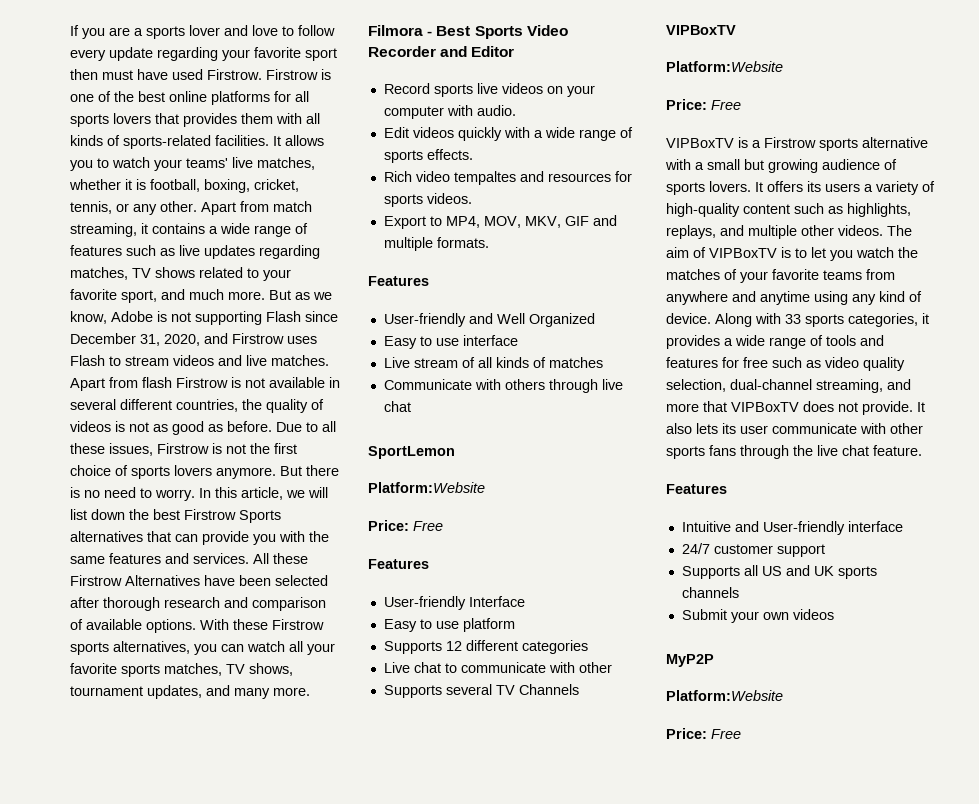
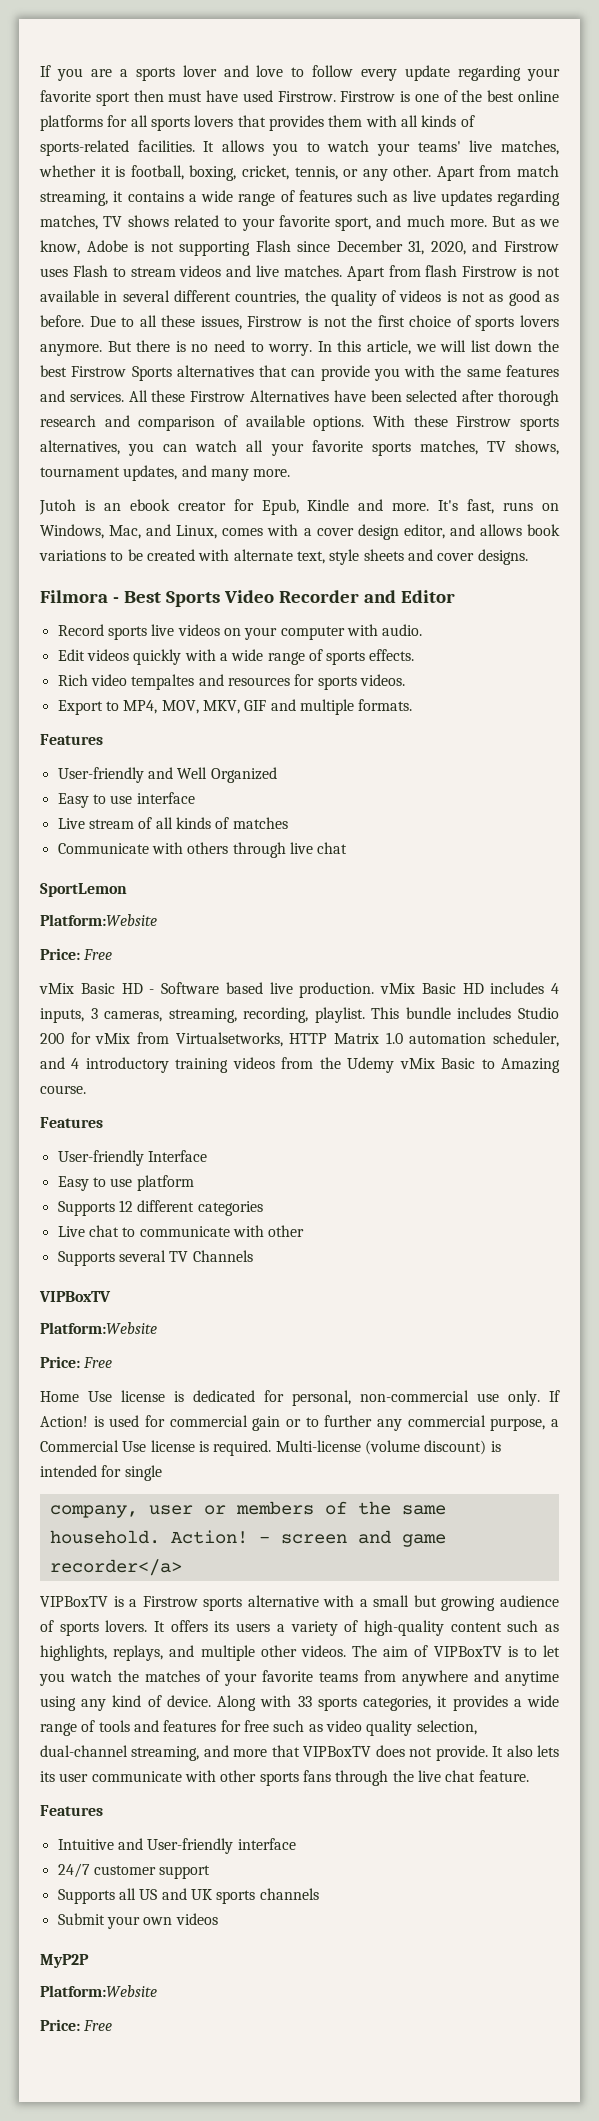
(310, 691) none -> [39,499,559,515] [40,524,560,540] [39,549,528,565] // Jutoh is an ebook creator for Epub, Kindle and more. It's fast, runs on Windows, Mac, and Linux, comes with a cover design editor, and allows book variations to be created with alternate text, style sheets and cover designs.
(443, 526) none -> [39,982,559,998] [40,1007,559,1023] [40,1032,559,1047] [40,1057,560,1073] [40,1085,86,1094] // vMix Basic HD - Software based live production. vMix Basic HD includes 4 inputs, 3 cameras, streaming, recording, playlist. This bundle includes Studio 200 for vMix from Virtualsetworks, HTTP Matrix 1.0 automation scheduler, and 4 introductory training videos from the Udemy vMix Basic to Amazing course.
(741, 105) none -> [40,1390,560,1406] [40,1415,560,1431] [40,1440,501,1456] [40,1465,162,1481] [49,1501,446,1518] [49,1530,446,1547] [49,1559,182,1576] // Home Use license is dedicated for personal, non-commercial use only. If Action! is used for commercial gain or to further any commercial purpose, a Commercial Use license is required. Multi-license (volume discount) is intended for single // company, user or members of the same household. Action! - screen and game recorder</a>

